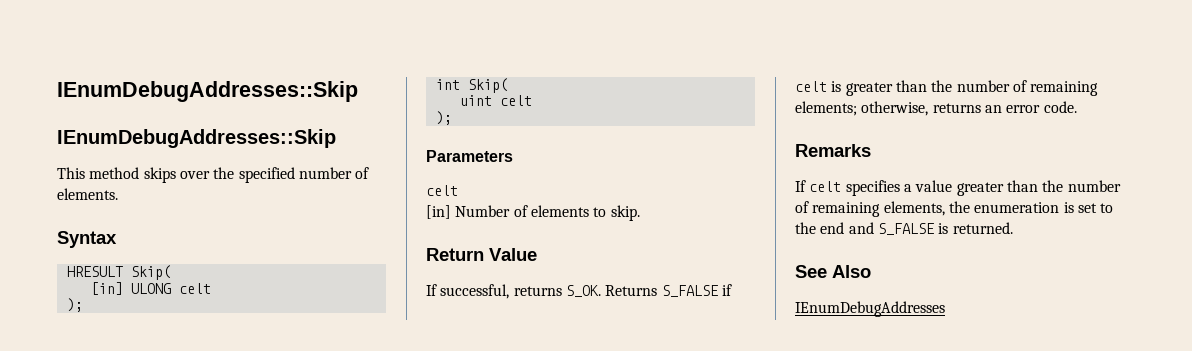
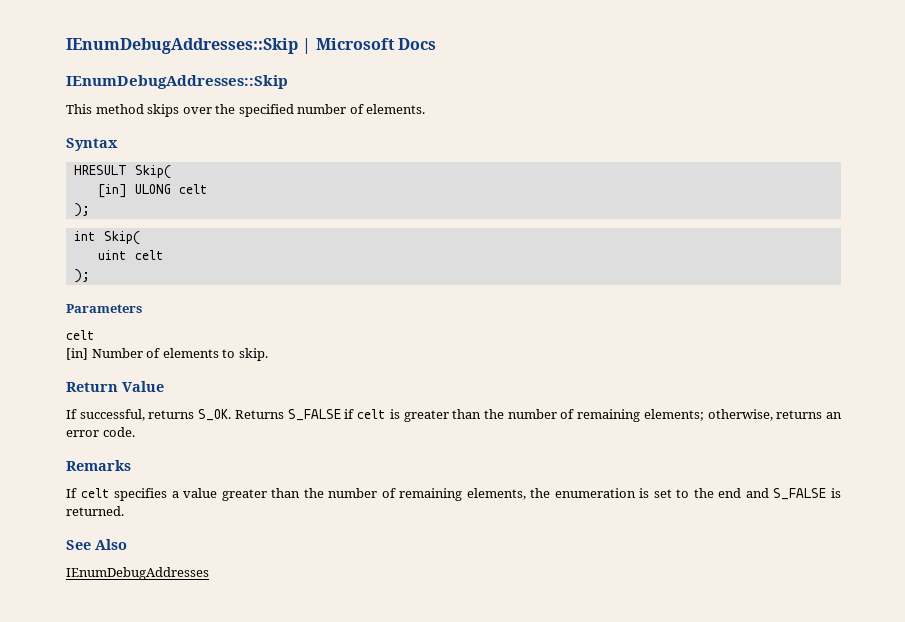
[57,81,358,102] IEnumDebugAddresses::Skip -> [66,38,436,54] IEnumDebugAddresses::Skip | Microsoft Docs

